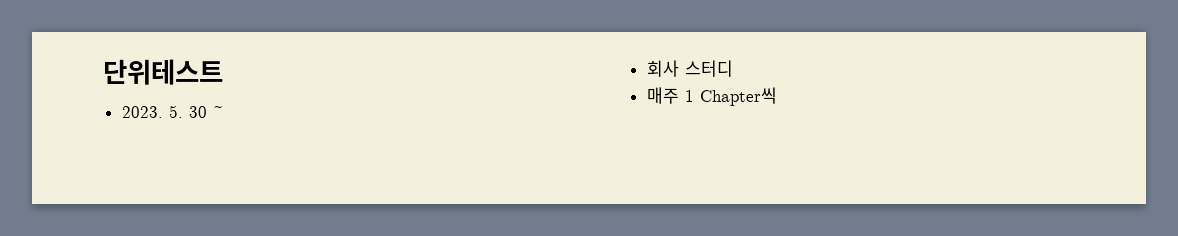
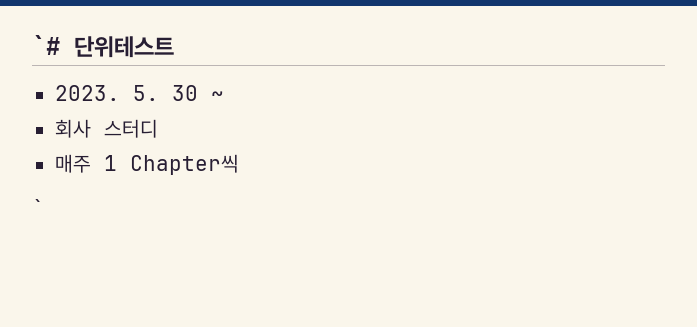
(103, 72) none -> [32,35,60,55] `#
(777, 96) none -> [32,199,45,216] // `

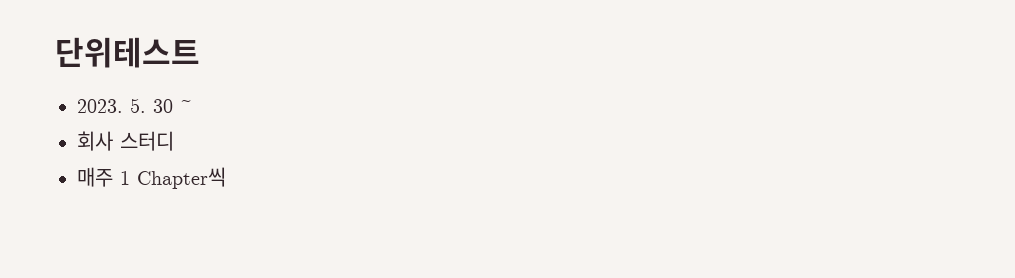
[32,35,60,55] `# -> (55, 52) none
[32,199,45,216] // ` -> (226, 178) none

